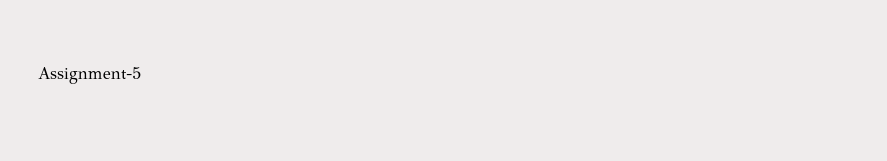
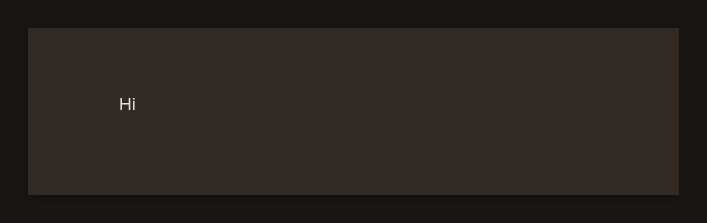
[38,67,141,84] Assignment-5 -> [119,98,136,110] Hi

